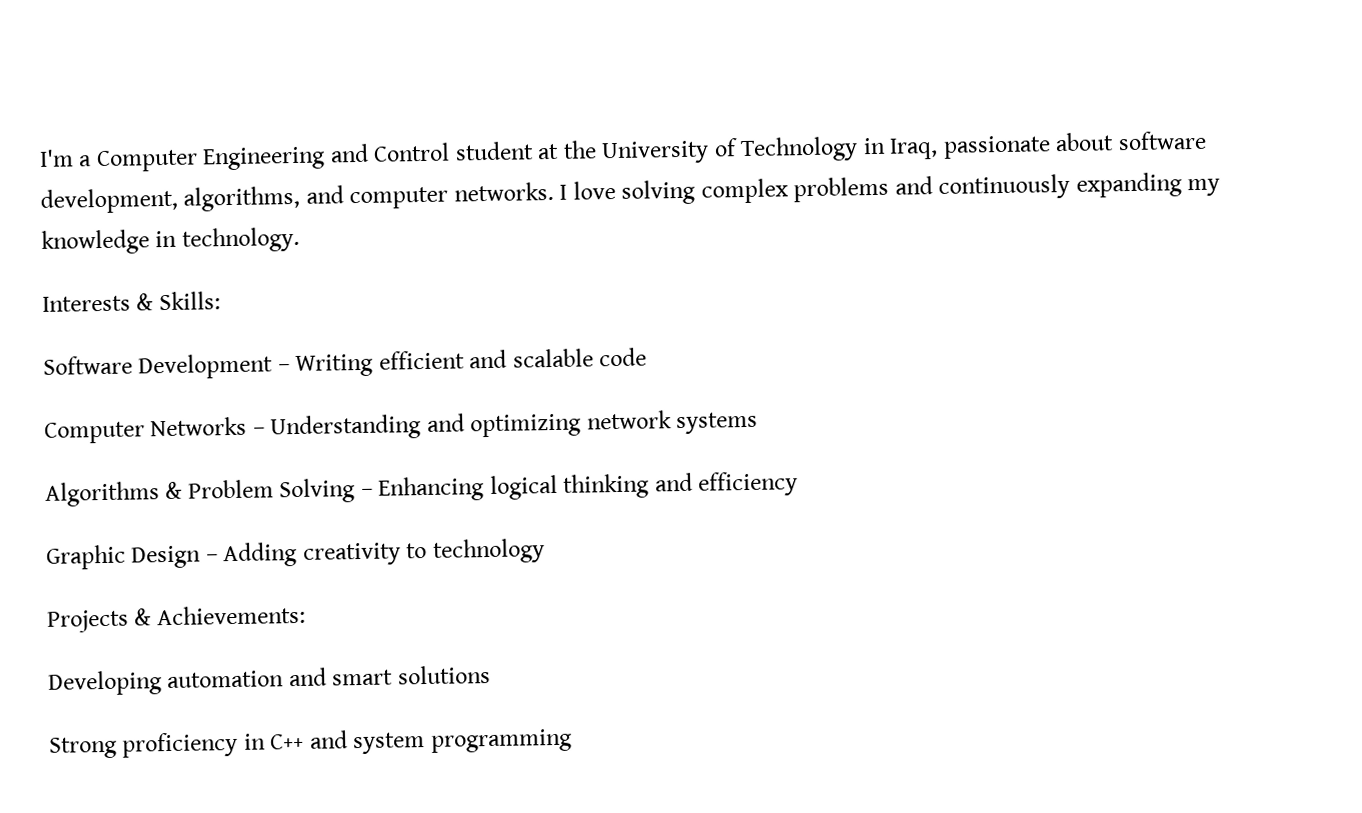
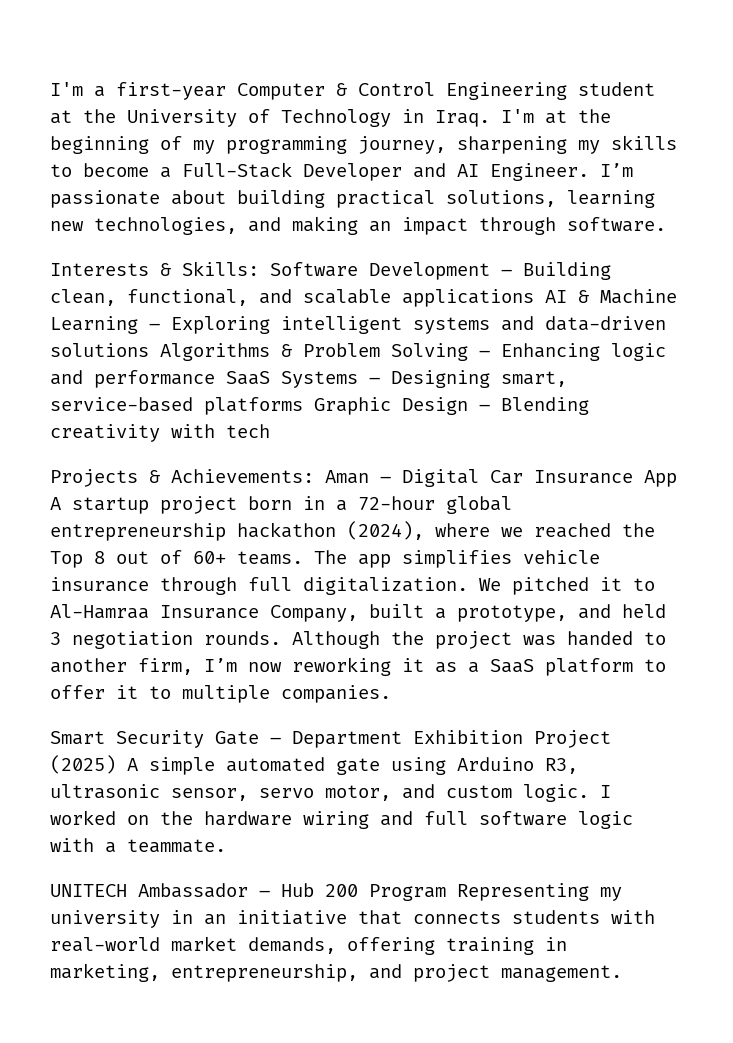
[95,142,451,173] Computer Engineering and Control -> [116,82,567,100] first-year Computer & Control Engineering
[889,130,1207,160] [40,172,1221,214] [41,226,300,255] Iraq, passionate about software development, algorithms, and computer networks. I love solving complex problems and continuously expanding my knowledge in technology. -> [435,109,611,127] [50,135,677,154] [50,162,633,181] [50,190,655,208] [50,216,666,235] Iraq. I'm at the beginning of my programming journey, sharpening my skills to become a Full-Stack Developer and AI Engineer. I’m passionate about building practical solutions, learning new technologies, and making an impact through software.
(221, 301) // -> (259, 268) none
[295,347,648,377] [44,410,759,444] Writing efficient and scalable code // Computer Networks – Understanding and optimizing network systems // -> [523,262,611,280] [50,289,677,307] [50,316,666,334] [50,343,149,357] Building clean, functional, and scalable applications AI & Machine Learning – Exploring intelligent systems and data-driven solutions
[489,471,799,500] [46,538,545,570] [47,604,306,633] [48,664,491,696] [49,728,572,759] logical thinking and efficiency // Graphic Design – Adding creativity to technology // Projects & Achievements: // Developing automation and smart solutions // Strong proficiency in C++ and system programming -> [611,343,666,361] [50,370,567,388] [50,397,589,415] [50,424,270,442] [50,469,677,487] [50,496,512,514] [50,521,655,541] [50,550,600,568] [50,577,655,595] [50,604,666,622] [50,631,666,649] [50,657,666,676] [50,685,391,703] [50,730,611,748] [50,755,578,775] [50,784,611,802] [50,810,633,829] [50,838,226,853] [50,883,622,901] [50,910,655,928] [50,936,567,955] [50,963,622,982] logic and performance SaaS Systems – Designing smart, service-based platforms Graphic Design – Blending creativity with tech // Projects & Achievements: Aman – Digital Car Insurance App A startup project born in a 72-hour global entrepreneurship hackathon (2024), where we reached the Top 8 out of 60+ teams. The app simplifies vehicle insurance through full digitalization. We pitched it to Al-Hamraa Insurance Company, built a prototype, and held 3 negotiation rounds. Although the project was handed to another firm, I’m now reworking it as a SaaS platform to offer it to multiple companies. // Smart Security Gate – Department Exhibition Project (2025) A simple automated gate using Arduino R3, ultrasonic sensor, servo motor, and custom logic. I worked on the hardware wiring and full software logic with a teammate. // UNITECH Ambassador – Hub 200 Program Representing my university in an initiative that connects students with real-world market demands, offering training in marketing, entrepreneurship, and project management.

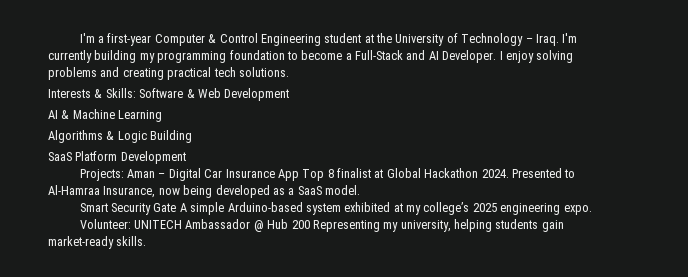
[402,109,424,123] in -> [525,38,533,43] –
[545,109,611,124] [50,135,677,154] at the beginning of my programming journey, sharpening my skills -> [48,50,285,63] currently building my programming foundation
[303,163,402,181] Developer -> (403, 55) none
[490,163,633,181] [50,190,655,208] [50,216,666,235] Engineer. I’m passionate about building practical solutions, learning new technologies, and making an impact through software. -> [442,50,574,63] [48,67,289,80] Developer. I enjoy solving problems and creating practical tech solutions.
[369,262,611,280] [50,289,677,307] [50,316,666,334] [50,343,666,361] [50,370,567,388] [50,397,589,415] [50,424,270,442] [50,469,314,487] Development – Building clean, functional, and scalable applications AI & Machine Learning – Exploring intelligent systems and data-driven solutions Algorithms & Problem Solving – Enhancing logic and performance SaaS Systems – Designing smart, service-based platforms Graphic Design – Blending creativity with tech // Projects & Achievements: -> [186,88,290,101] [48,109,163,122] [48,130,193,143] [48,151,186,164] [79,169,124,181] & Web Development // AI & Machine Learning // Algorithms & Logic Building // SaaS Platform Development // Projects:
[50,496,512,514] [50,521,655,541] [50,550,600,568] [50,577,655,595] [50,604,666,622] [50,631,666,649] [50,657,666,676] [50,685,391,703] [50,730,611,748] [50,755,578,775] [50,784,611,802] [50,810,633,829] [50,838,226,853] A startup project born in a 72-hour global entrepreneurship hackathon (2024), where we reached the Top 8 out of 60+ teams. The app simplifies vehicle insurance through full digitalization. We pitched it to Al-Hamraa Insurance Company, built a prototype, and held 3 negotiation rounds. Although the project was handed to another firm, I’m now reworking it as a SaaS platform to offer it to multiple companies. // Smart Security Gate – Department Exhibition Project (2025) A simple automated gate using Arduino R3, ultrasonic sensor, servo motor, and custom logic. I worked on the hardware wiring and full software logic with a teammate. // -> [302,168,576,181] [48,185,360,198] [79,202,592,215] [79,219,131,229] Top 8 finalist at Global Hackathon 2024. Presented to Al-Hamraa Insurance, now being developed as a SaaS model. // Smart Security Gate A simple Arduino-based system exhibited at my college’s 2025 engineering expo. // Volunteer:
[259,890,270,897] – -> [253,220,264,232] @
[369,884,446,901] Program -> (310, 224) none
[50,910,655,928] [50,936,567,955] [50,963,622,982] university in an initiative that connects students with real-world market demands, offering training in marketing, entrepreneurship, and project management. -> [400,219,564,232] [48,236,147,249] university, helping students gain market-ready skills.

